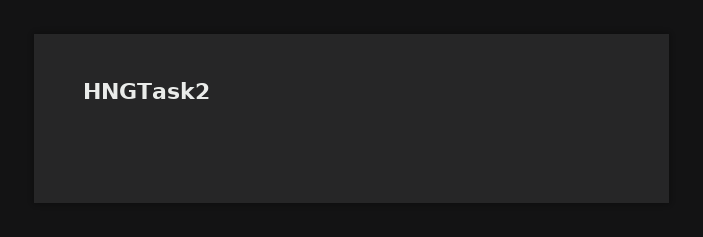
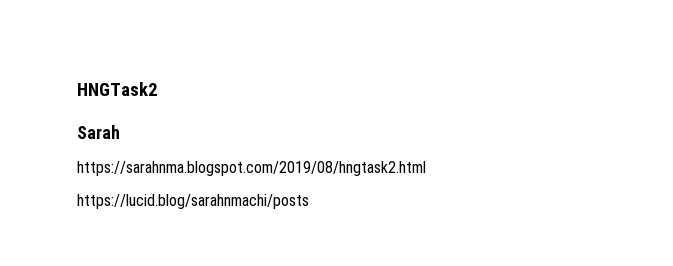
(210, 90) none -> [77,125,120,139] [77,161,426,176] [77,194,309,209] // Sarah // https://sarahnma.blogspot.com/2019/08/hngtask2.html // https://lucid.blog/sarahnmachi/posts

